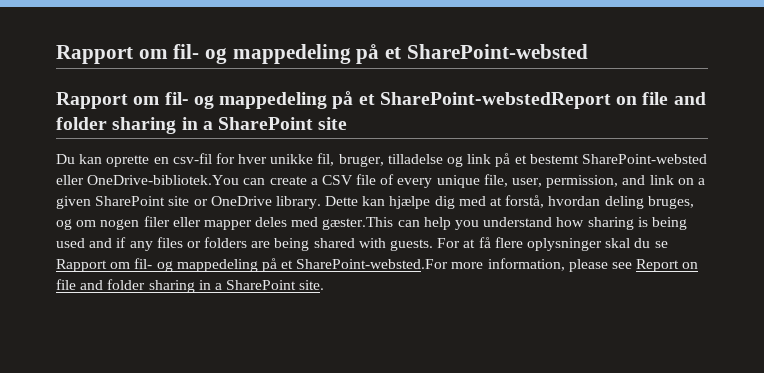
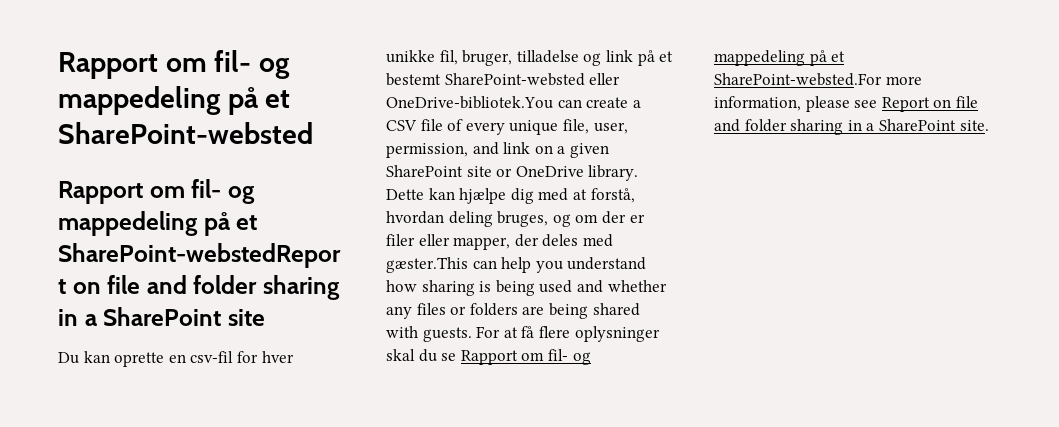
[100,216,252,230] nogen filer eller mapper -> [601,211,645,224] [386,234,539,250] der er filer eller mapper, der
[116,237,127,248] if -> [607,280,667,292] whether

